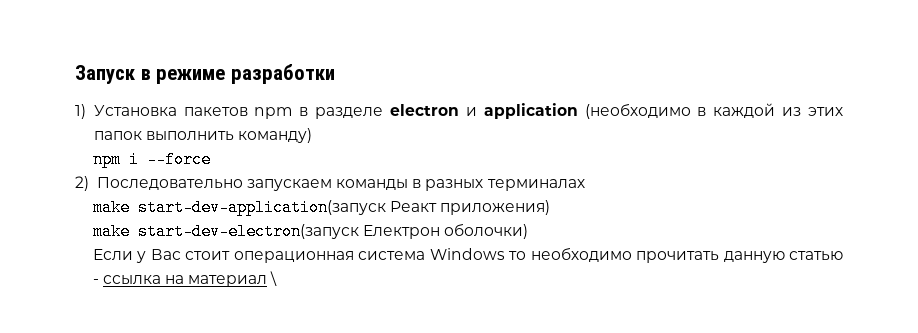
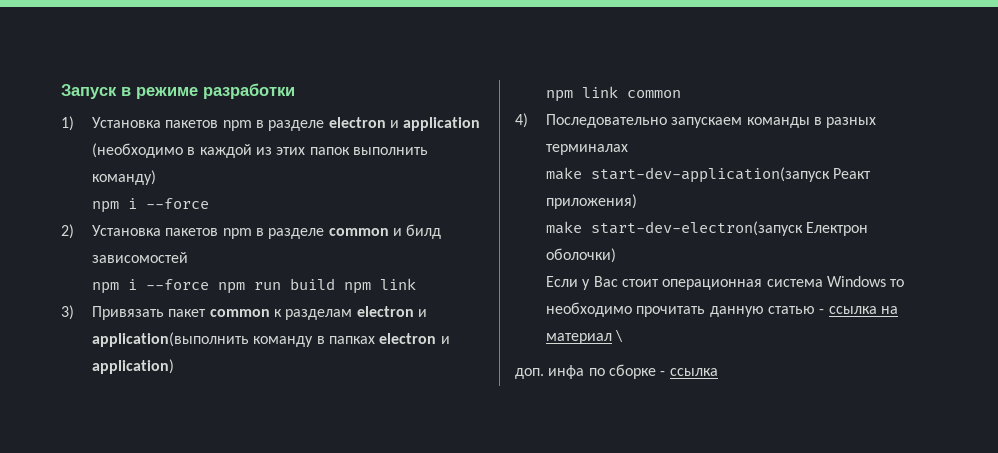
(89, 183) none -> [92,224,442,239] [92,252,189,263] [92,278,417,294] [61,305,428,320] [92,332,450,347] [92,359,175,374] [546,86,682,102] [515,113,528,128] Установка пакетов npm в разделе common и билд зависомостей // npm i --force npm run build npm link // 3) Привязать пакет common к разделам electron и application(выполнить команду в папках electron и application) // npm link common // 4)
(278, 278) none -> [515,364,718,379] // доп. инфа по сборке - ссылка

